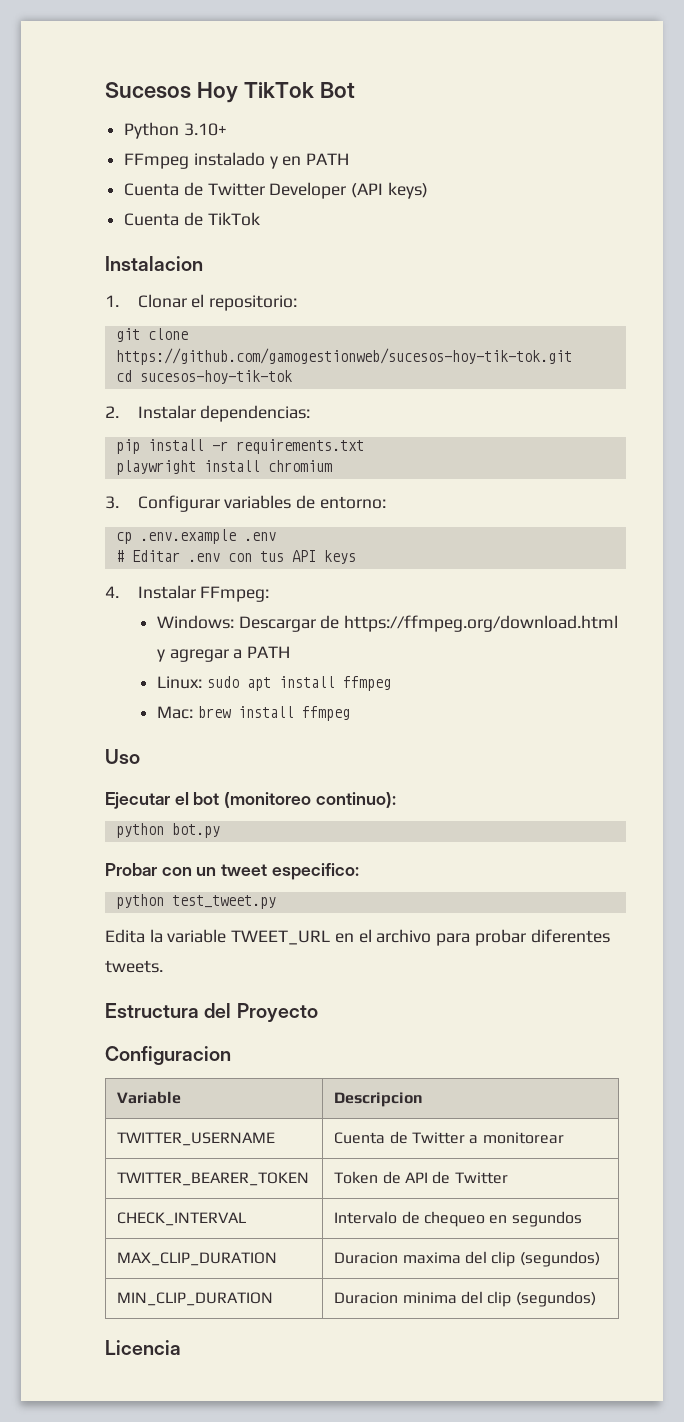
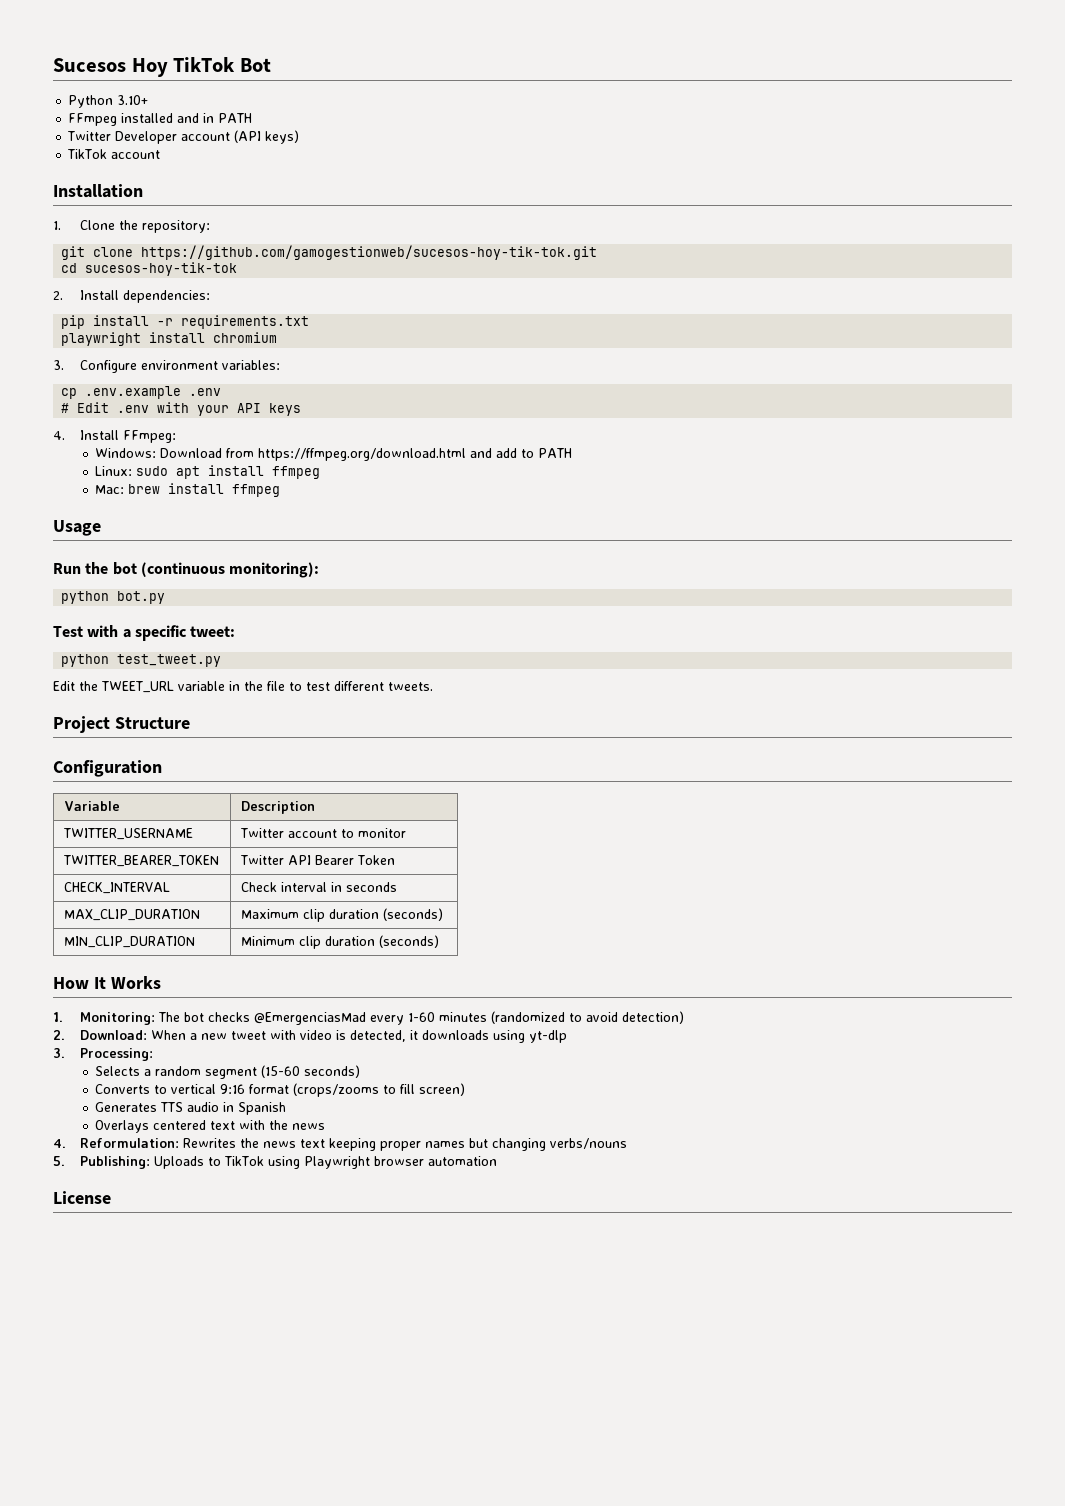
[193,152,350,169] [124,182,203,196] instalado y en PATH // Cuenta de -> [121,113,253,123] installed and in PATH //
(347, 190) none -> [181,132,231,141] account
[124,212,260,226] [105,256,203,271] [105,294,297,311] Cuenta de TikTok // Instalacion // 1. Clonar el repositorio: -> [67,149,161,159] [53,184,143,198] [53,220,210,233] TikTok account // Installation // 1. Clone the repository:
[137,405,311,422] Instalar dependencias: -> [79,290,210,303] Install dependencies:
[137,495,386,512] Configurar variables de entorno: -> [79,360,280,373] Configure environment variables:
[131,550,284,562] Editar .env con tus -> [77,402,230,416] Edit .env with your
[137,585,196,599] Instalar -> [79,430,119,440] Install
[238,615,618,632] [156,649,243,662] Descargar de https://ffmpeg.org/download.html y agregar a -> [160,448,535,461] Download from https://ffmpeg.org/download.html and add to
[105,749,140,764] [105,792,396,809] [115,823,220,838] [105,863,359,880] [115,894,276,909] [105,929,610,946] [105,960,163,973] [105,1003,318,1022] [105,1046,231,1065] Uso // Ejecutar el bot (monitoreo continuo): // python bot.py // Probar con un tweet especifico: // python test_tweet.py // Edita la variable TWEET_URL en el archivo para probar diferentes tweets. // Estructura del Proyecto // Configuracion -> [53,520,101,536] [53,562,320,578] [61,591,166,604] [53,625,236,641] [61,654,222,667] [53,681,433,693] [53,716,190,733] [53,760,162,777] Usage // Run the bot (continuous monitoring): // python bot.py // Test with a specific tweet: // python test_tweet.py // Edit the TWEET_URL variable in the file to test different tweets. // Project Structure // Configuration
[334,1092,424,1107] Descripcion -> [240,801,315,814] Description
[334,1131,564,1144] [117,1172,310,1186] [334,1171,508,1184] [117,1212,247,1226] [334,1211,582,1227] [117,1252,278,1266] [334,1251,600,1267] [117,1292,274,1306] [334,1291,596,1307] [105,1340,181,1355] Cuenta de Twitter a monitorear // TWITTER_BEARER_TOKEN | Token de API de Twitter // CHECK_INTERVAL | Intervalo de chequeo en segundos // MAX_CLIP_DURATION | Duracion maxima del clip (segundos) // MIN_CLIP_DURATION | Duracion minima del clip (segundos) // Licencia -> [239,828,406,838] [62,855,219,867] [239,855,395,865] [63,882,170,894] [240,882,397,892] [63,909,200,921] [240,908,443,922] [63,936,195,948] [240,935,439,949] [53,976,161,989] [53,1011,684,1025] [53,1030,567,1043] [53,1048,153,1061] [95,1065,361,1079] [95,1083,466,1097] [95,1102,287,1115] [95,1120,326,1133] [53,1138,627,1151] [53,1156,497,1169] [53,1191,111,1204] Twitter account to monitor // TWITTER_BEARER_TOKEN | Twitter API Bearer Token // CHECK_INTERVAL | Check interval in seconds // MAX_CLIP_DURATION | Maximum clip duration (seconds) // MIN_CLIP_DURATION | Minimum clip duration (seconds) // How It Works // 1. Monitoring: The bot checks @EmergenciasMad every 1-60 minutes (randomized to avoid detection) // 2. Download: When a new tweet with video is detected, it downloads using yt-dlp // 3. Processing: // Selects a random segment (15-60 seconds) // Converts to vertical 9:16 format (crops/zooms to fill screen) // Generates TTS audio in Spanish // Overlays centered text with the news // 4. Reformulation: Rewrites the news text keeping proper names but changing verbs/nouns // 5. Publishing: Uploads to TikTok using Playwright browser automation // License

